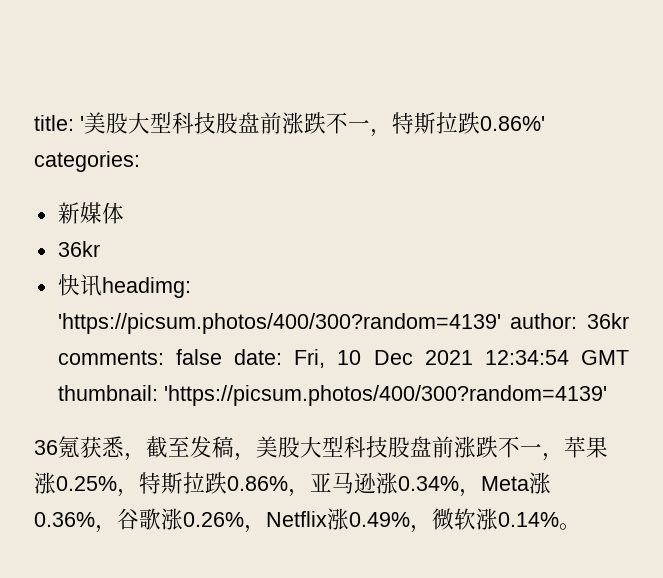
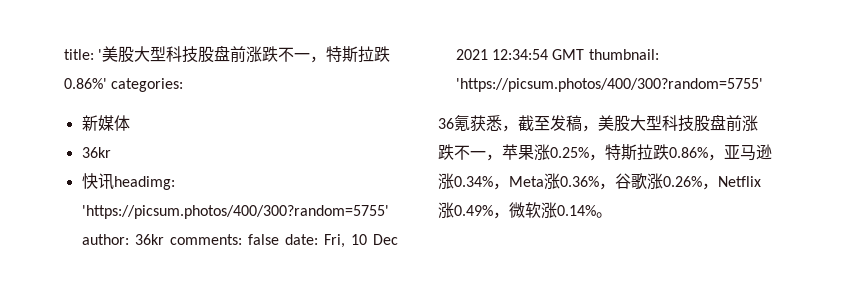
[57,313,501,334] 'https://picsum.photos/400/300?random=4139' -> [81,205,389,219] 'https://picsum.photos/400/300?random=5755'
[163,385,607,406] 'https://picsum.photos/400/300?random=4139' -> [455,78,763,92] 'https://picsum.photos/400/300?random=5755'

